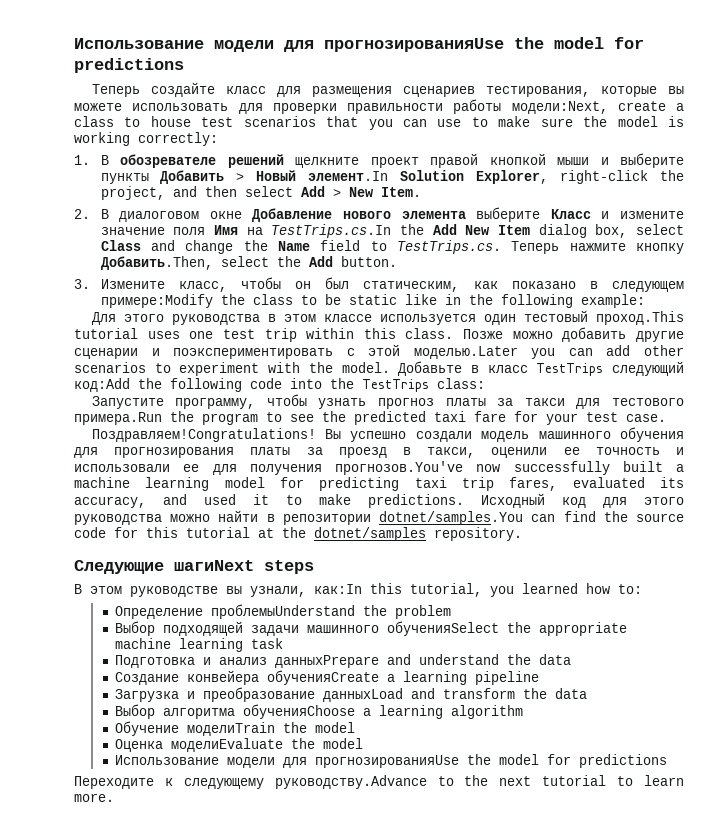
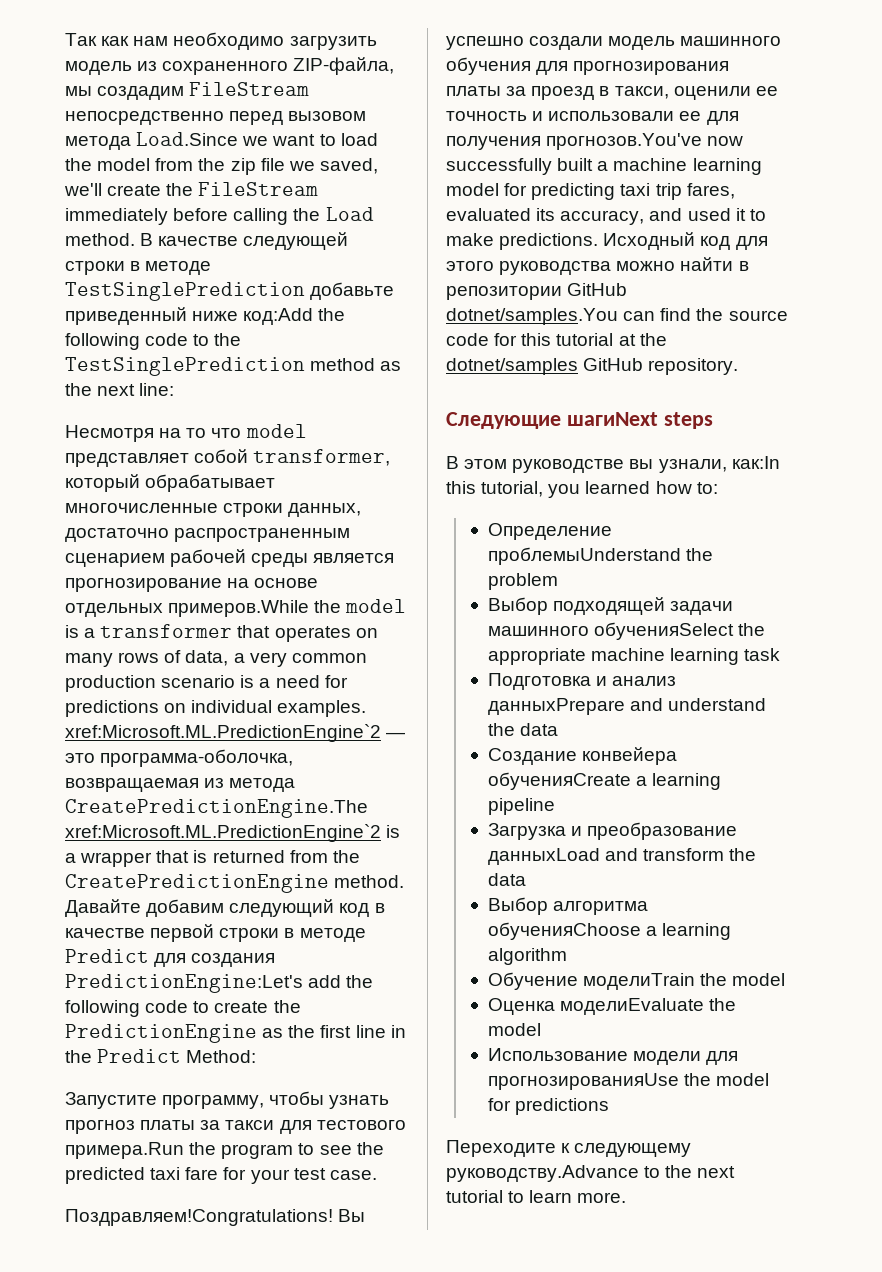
[74,37,644,52] [74,58,184,73] [91,82,684,97] [74,99,684,114] [74,116,685,130] [74,132,218,146] [74,153,684,168] [100,170,684,184] [100,186,421,200] [74,207,684,222] [100,224,684,238] [100,240,684,254] [100,256,397,270] [74,277,684,292] [100,294,645,308] [91,310,684,325] [74,327,684,342] [74,344,684,359] [74,361,684,376] [74,378,485,392] Использование модели для прогнозированияUse the model for predictions // Теперь создайте класс для размещения сценариев тестирования, которые вы можете использовать для проверки правильности работы модели:Next, create a class to house test scenarios that you can use to make sure the model is working correctly: // 1. В обозревателе решений щелкните проект правой кнопкой мыши и выберите пункты Добавить > Новый элемент.In Solution Explorer, right-click the project, and then select Add > New Item. // 2. В диалоговом окне Добавление нового элемента выберите Класс и измените значение поля Имя на TestTrips.cs.In the Add New Item dialog box, select Class and change the Name field to TestTrips.cs. Теперь нажмите кнопку Добавить.Then, select the Add button. // 3. Измените класс, чтобы он был статическим, как показано в следующем примере:Modify the class to be static like in the following example: // Для этого руководства в этом классе используется один тестовый проход.This tutorial uses one test trip within this class. Позже можно добавить другие сценарии и поэкспериментировать с этой моделью.Later you can add other scenarios to experiment with the model. Добавьте в класс TestTrips следующий код:Add the following code into the TestTrips class: -> [65,32,377,50] [65,57,395,75] [65,82,310,100] [65,111,367,125] [65,132,378,150] [65,158,378,175] [64,182,319,196] [65,207,374,225] [65,232,349,250] [65,261,212,275] [65,282,395,301] [65,307,346,325] [65,333,242,350] [65,357,402,376] [65,383,175,396] [65,424,307,442] [65,449,391,467] [65,474,276,492] [65,503,362,517] [65,528,351,542] [65,549,395,567] [65,578,319,592] [65,599,407,617] [65,624,378,642] [65,650,367,667] [65,675,348,692] [65,700,367,717] [65,724,406,742] [65,749,294,767] [65,778,296,792] [65,799,368,818] [65,824,401,842] [65,850,360,867] [65,874,405,893] [65,899,385,917] [65,924,366,942] [65,949,276,967] [65,974,374,993] [65,1000,301,1017] [65,1024,406,1043] [65,1049,257,1063] Так как нам необходимо загрузить модель из сохраненного ZIP-файла, мы создадим FileStream непосредственно перед вызовом метода Load.Since we want to load the model from the zip file we saved, we'll create the FileStream immediately before calling the Load method. В качестве следующей строки в методе TestSinglePrediction добавьте приведенный ниже код:Add the following code to the TestSinglePrediction method as the next line: // Несмотря на то что model представляет собой transformer, который обрабатывает многочисленные строки данных, достаточно распространенным сценарием рабочей среды является прогнозирование на основе отдельных примеров.While the model is a transformer that operates on many rows of data, a very common production scenario is a need for predictions on individual examples. xref:Microsoft.ML.PredictionEngine`2 — это программа-оболочка, возвращаемая из метода CreatePredictionEngine.The xref:Microsoft.ML.PredictionEngine`2 is a wrapper that is returned from the CreatePredictionEngine method. Давайте добавим следующий код в качестве первой строки в методе Predict для создания PredictionEngine:Let's add the following code to create the PredictionEngine as the first line in the Predict Method:
(371, 519) none -> [567,283,628,296] GitHub
(426, 534) none -> [583,358,644,371] GitHub

